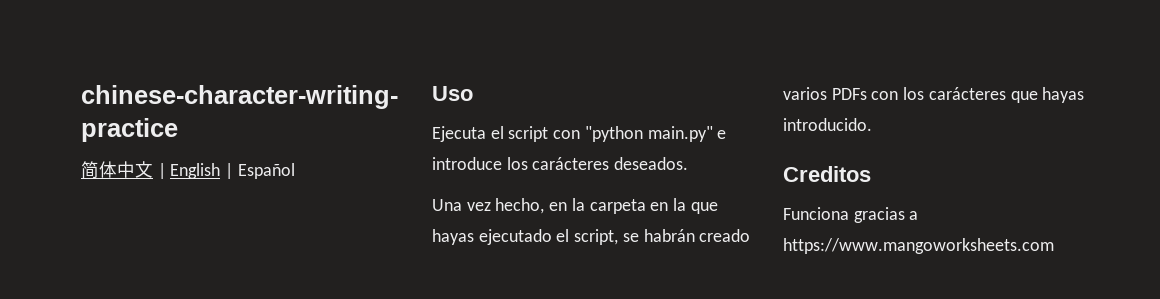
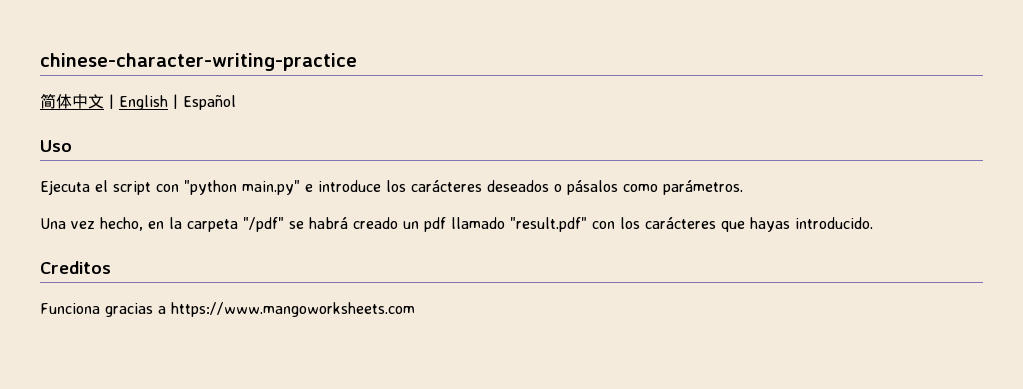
[614,157,689,170] deseados. -> [487,180,743,195] deseados o pásalos como parámetros.
[650,198,718,214] [432,229,751,245] [783,87,867,100] en la que hayas ejecutado el script, se habrán creado varios PDFs -> [243,217,587,232] "/pdf" se habrá creado un pdf llamado "result.pdf"

